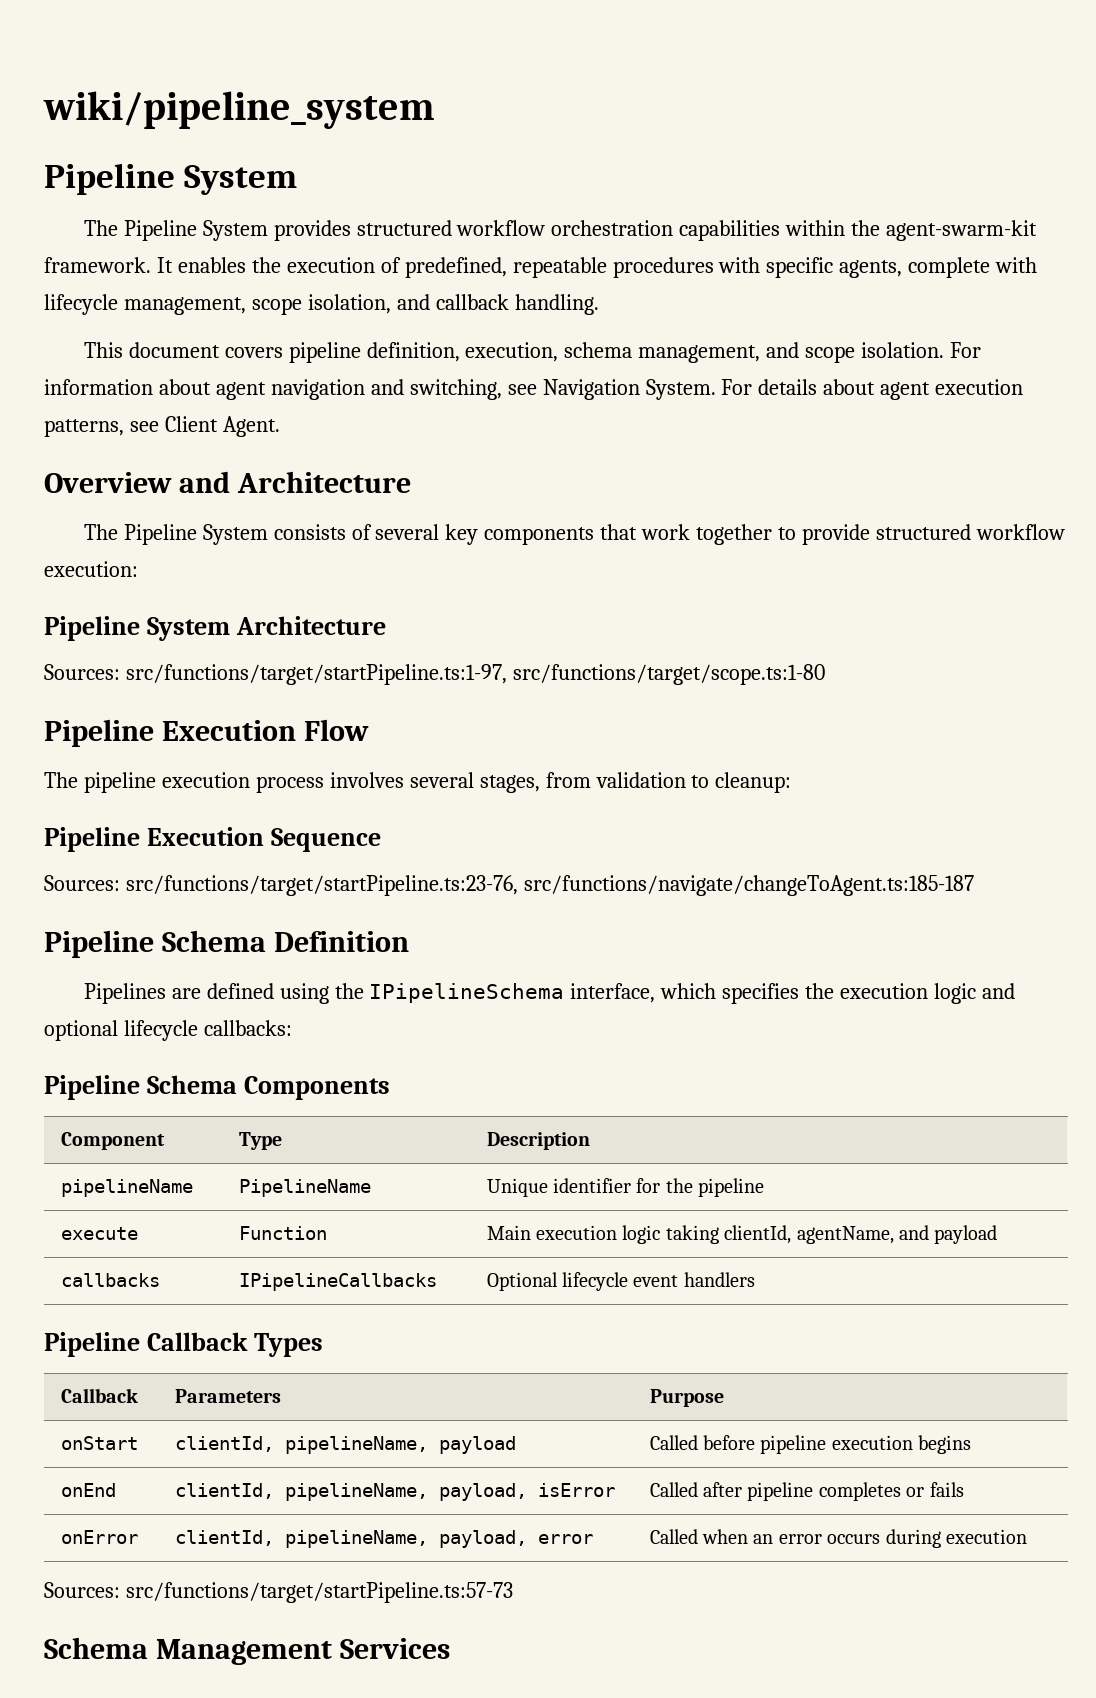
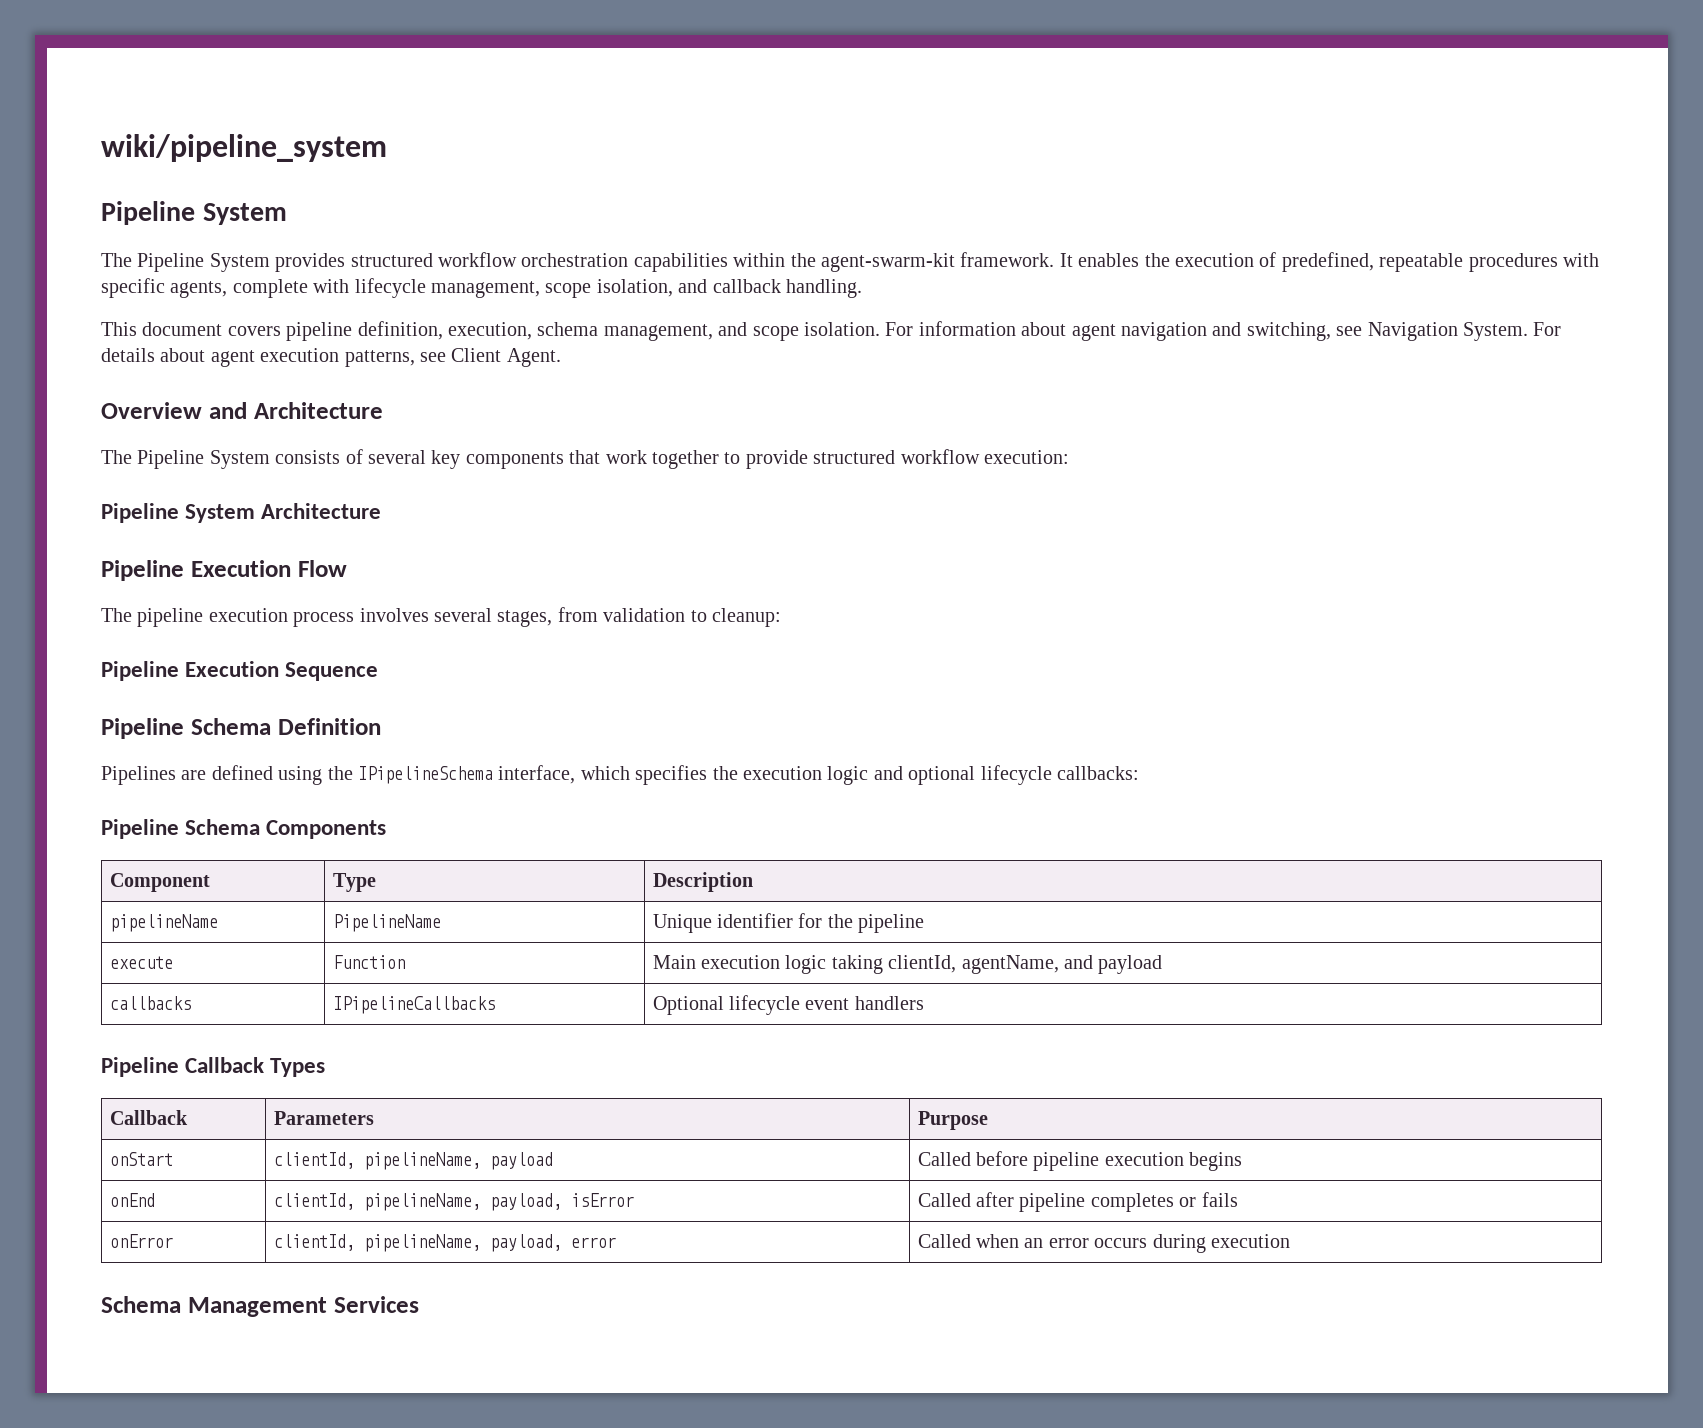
[44,664,825,685] // Sources: src/functions/target/startPipeline.ts:1-97, src/functions/target/scope.ts:1-80 -> (382, 511) none
[44,875,974,896] // Sources: src/functions/target/startPipeline.ts:23-76, src/functions/navigate/changeToAgent.ts:185-187 -> (379, 671) none
[44,1582,513,1603] // Sources: src/functions/target/startPipeline.ts:57-73 -> (1291, 1241) none

